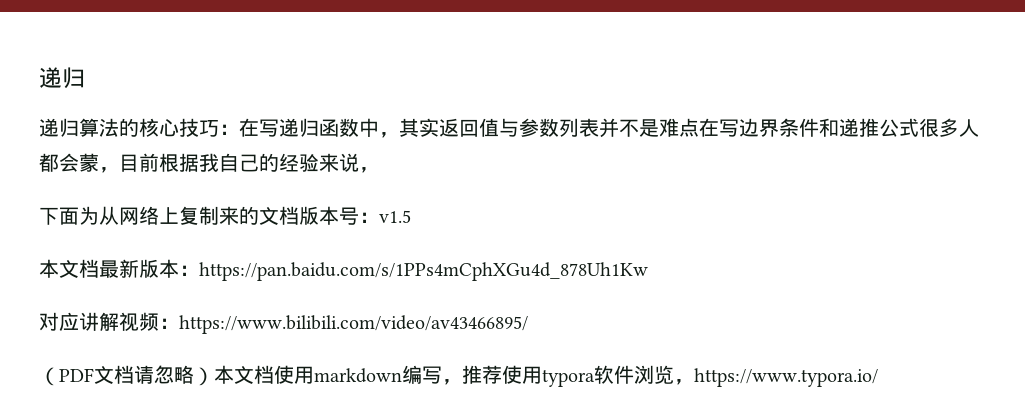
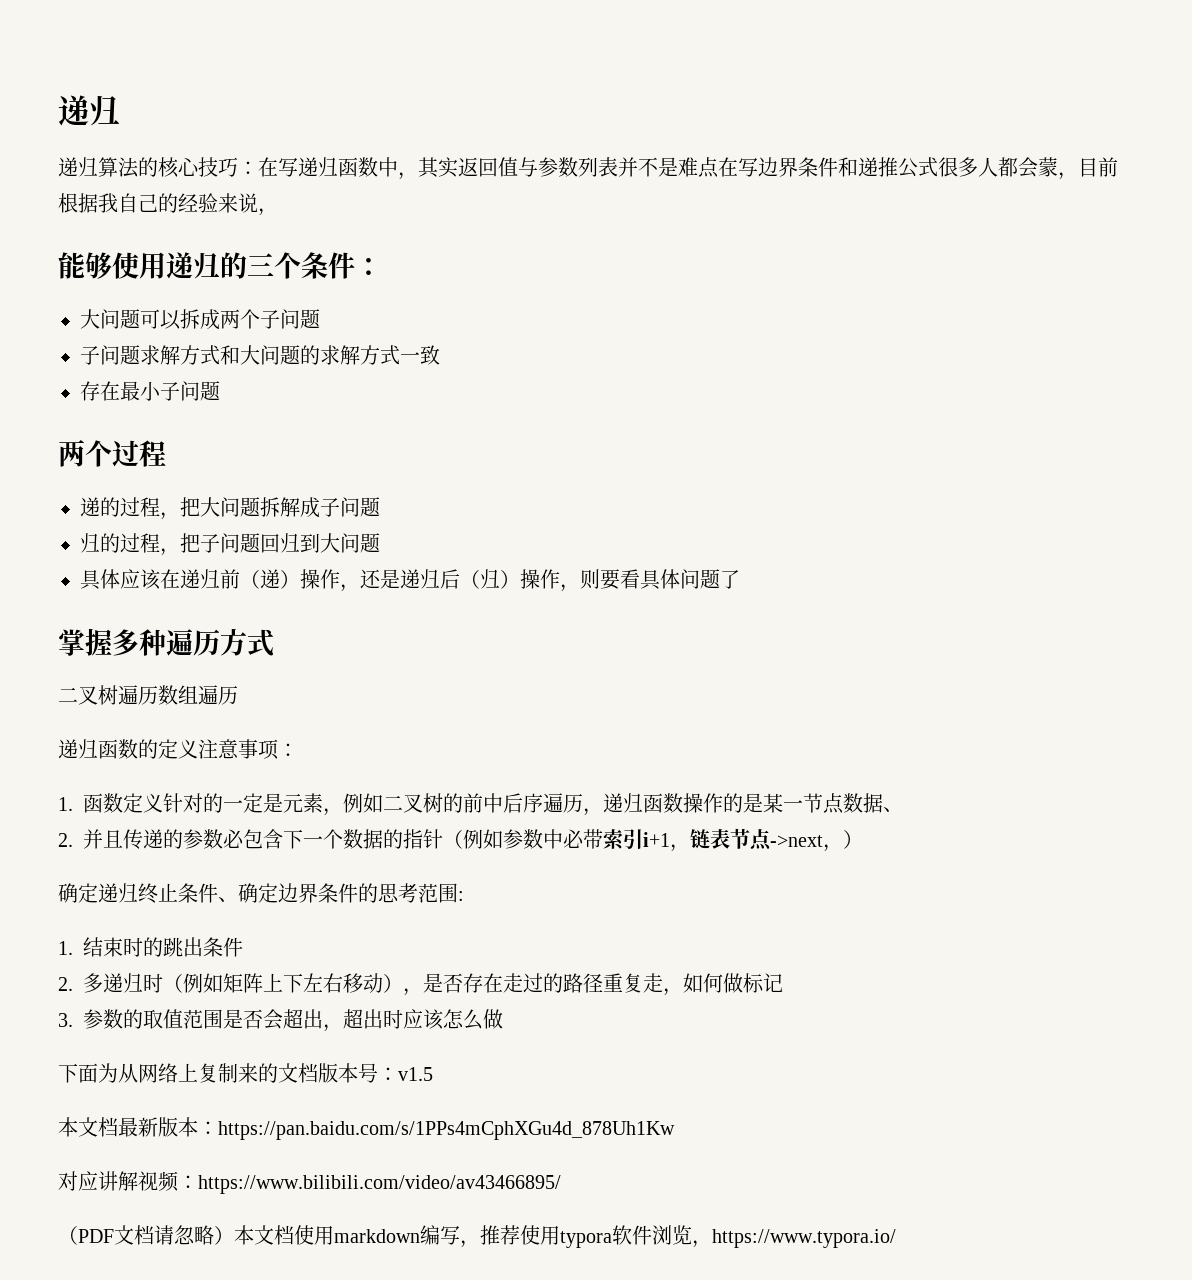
(379, 170) none -> [58,252,382,279] [80,309,320,330] [80,345,440,365] [80,381,220,401] [58,440,166,467] [80,497,380,520] [80,533,380,556] [80,569,740,592] [58,628,274,657] [58,685,238,705] [58,739,298,760] [58,793,903,816] [58,828,863,852] [58,883,464,904] [58,937,243,957] [58,973,783,996] [58,1009,503,1032] // 能够使用递归的三个条件： // 大问题可以拆成两个子问题 // 子问题求解方式和大问题的求解方式一致 // 存在最小子问题 // 两个过程 // 递的过程，把大问题拆解成子问题 // 归的过程，把子问题回归到大问题 // 具体应该在递归前（递）操作，还是递归后（归）操作，则要看具体问题了 // 掌握多种遍历方式 // 二叉树遍历数组遍历 // 递归函数的定义注意事项： // 1.函数定义针对的一定是元素，例如二叉树的前中后序遍历，递归函数操作的是某一节点数据、 // 2.并且传递的参数必包含下一个数据的指针（例如参数中必带索引i+1，链表节点->next，） // 确定递归终止条件、确定边界条件的思考范围: // 1.结束时的跳出条件 // 2.多递归时（例如矩阵上下左右移动），是否存在走过的路径重复走，如何做标记 // 3.参数的取值范围是否会超出，超出时应该怎么做

